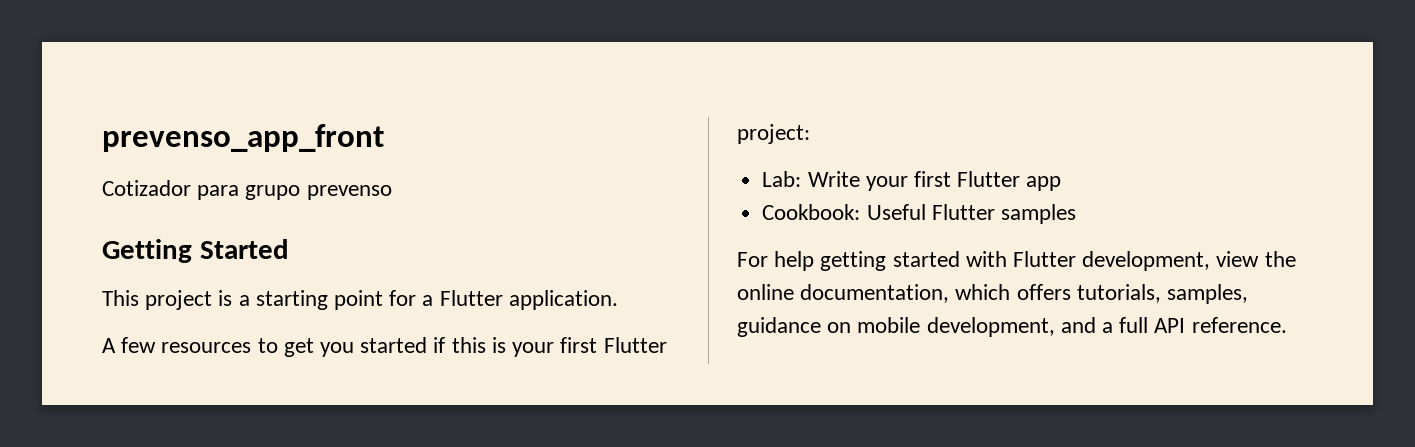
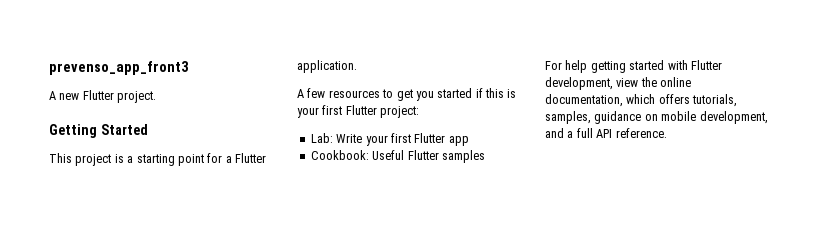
[102,124,384,152] [102,180,392,200] prevenso_app_front // Cotizador para grupo prevenso -> [49,61,189,75] [49,90,157,103] prevenso_app_front3 // A new Flutter project.

